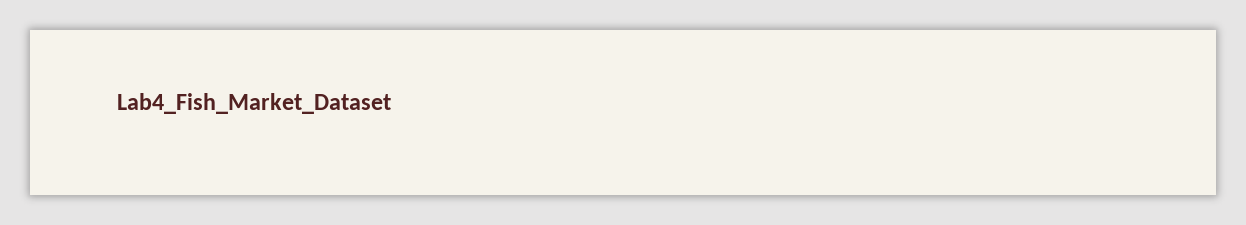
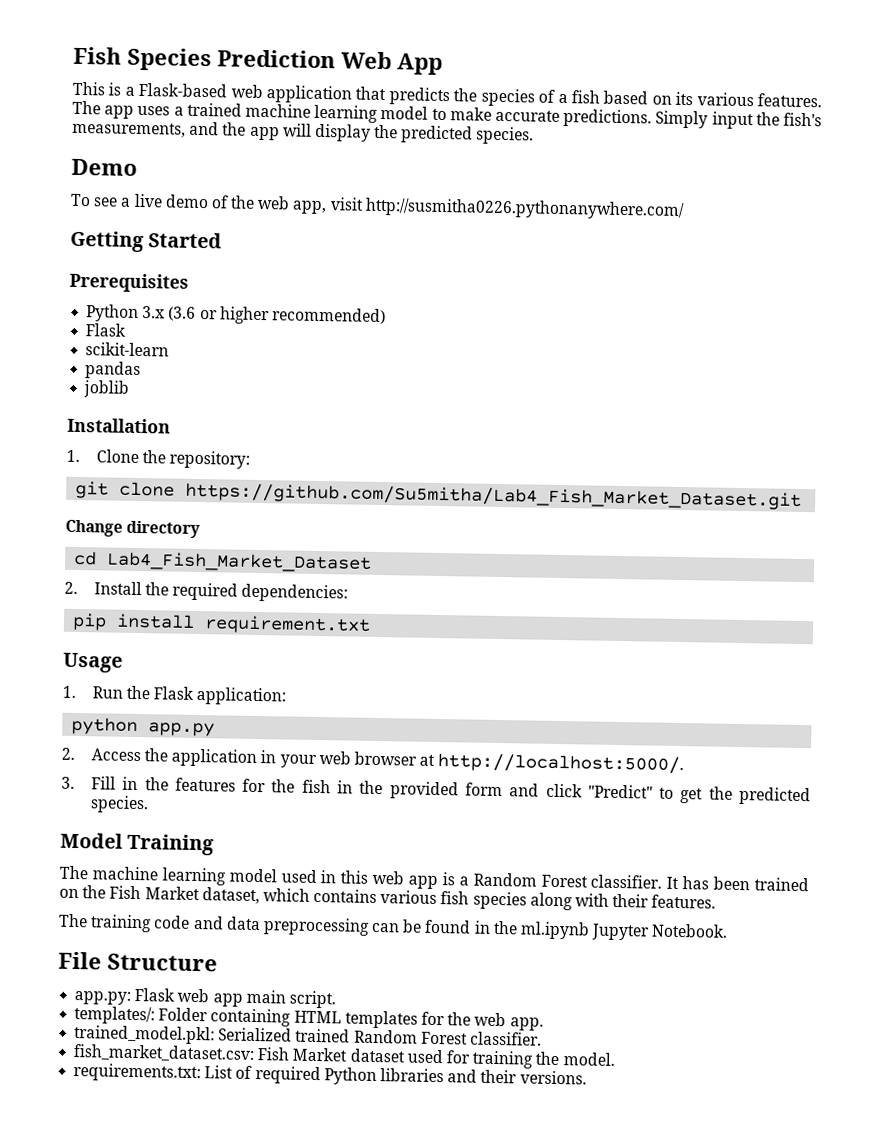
[117,93,391,114] Lab4_Fish_Market_Dataset -> [73,46,443,75] [72,81,822,108] [72,100,823,130] [72,121,535,145] [71,158,137,176] [70,193,685,221] [70,230,223,253] [69,272,189,293] [86,304,386,325] [85,323,127,337] [85,342,170,357] [85,361,142,380] [83,380,131,398] [67,417,171,434] [66,449,251,469] [75,480,803,511] [65,519,201,539] [73,550,373,573] [64,581,349,603] [72,612,372,635] [63,652,123,673] [62,685,287,706] [71,716,216,737] [61,747,685,775] [61,776,811,806] [89,795,149,814] [60,832,215,856] [59,865,809,892] [59,885,717,911] [58,913,729,941] [58,951,218,972] [74,988,336,1009] [74,1006,544,1031] [74,1025,542,1046] [73,1044,615,1069] [73,1063,587,1086] Fish Species Prediction Web App // This is a Flask-based web application that predicts the species of a fish based on its various features. The app uses a trained machine learning model to make accurate predictions. Simply input the fish's measurements, and the app will display the predicted species. // Demo // To see a live demo of the web app, visit http://susmitha0226.pythonanywhere.com/ // Getting Started // Prerequisites // Python 3.x (3.6 or higher recommended) // Flask // scikit-learn // pandas // joblib // Installation // 1. Clone the repository: // git clone https://github.com/Su5mitha/Lab4_Fish_Market_Dataset.git // Change directory // cd Lab4_Fish_Market_Dataset // 2. Install the required dependencies: // pip install requirement.txt // Usage // 1. Run the Flask application: // python app.py // 2. Access the application in your web browser at http://localhost:5000/. // 3. Fill in the features for the fish in the provided form and click "Predict" to get the predicted species. // Model Training // The machine learning model used in this web app is a Random Forest classifier. It has been trained on the Fish Market dataset, which contains various fish species along with their features. // The training code and data preprocessing can be found in the ml.ipynb Jupyter Notebook. // File Structure // app.py: Flask web app main script. // templates/: Folder containing HTML templates for the web app. // trained_model.pkl: Serialized trained Random Forest classifier. // fish_market_dataset.csv: Fish Market dataset used for training the model. // requirements.txt: List of required Python libraries and their versions.

